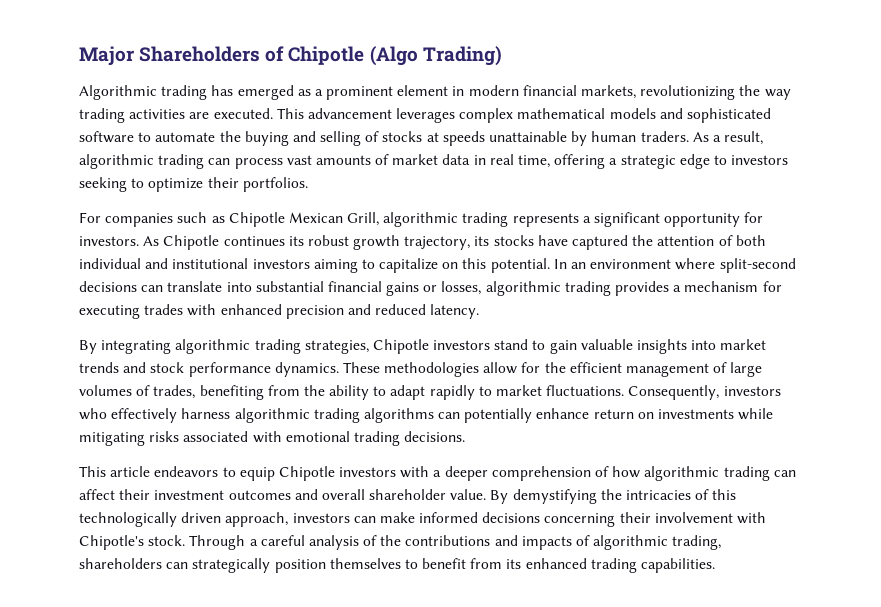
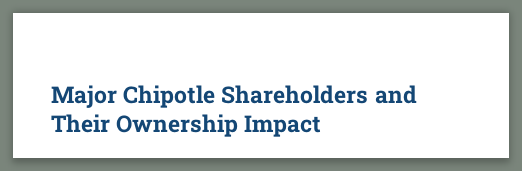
[139,46,502,66] [79,85,791,100] [79,108,772,123] [79,131,764,146] [79,154,789,169] [79,177,308,192] [79,212,764,227] [79,235,766,250] [79,258,796,273] [79,281,782,296] [79,304,480,319] [79,339,767,354] [79,362,763,377] [79,385,781,400] [79,408,774,423] [79,431,466,446] [79,466,796,481] [79,489,737,504] [79,512,767,527] [79,535,722,550] [79,558,716,573] Shareholders of Chipotle (Algo Trading) // Algorithmic trading has emerged as a prominent element in modern financial markets, revolutionizing the way trading activities are executed. This advancement leverages complex mathematical models and sophisticated software to automate the buying and selling of stocks at speeds unattainable by human traders. As a result, algorithmic trading can process vast amounts of market data in real time, offering a strategic edge to investors seeking to optimize their portfolios. // For companies such as Chipotle Mexican Grill, algorithmic trading represents a significant opportunity for investors. As Chipotle continues its robust growth trajectory, its stocks have captured the attention of both individual and institutional investors aiming to capitalize on this potential. In an environment where split-second decisions can translate into substantial financial gains or losses, algorithmic trading provides a mechanism for executing trades with enhanced precision and reduced latency. // By integrating algorithmic trading strategies, Chipotle investors stand to gain valuable insights into market trends and stock performance dynamics. These methodologies allow for the efficient management of large volumes of trades, benefiting from the ability to adapt rapidly to market fluctuations. Consequently, investors who effectively harness algorithmic trading algorithms can potentially enhance return on investments while mitigating risks associated with emotional trading decisions. // This article endeavors to equip Chipotle investors with a deeper comprehension of how algorithmic trading can affect their investment outcomes and overall shareholder value. By demystifying the intricacies of this technologically driven approach, investors can make informed decisions concerning their involvement with Chipotle's stock. Through a careful analysis of the contributions and impacts of algorithmic trading, shareholders can strategically position themselves to benefit from its enhanced trading capabilities. -> [123,85,417,108] [51,114,322,137] Chipotle Shareholders and Their Ownership Impact

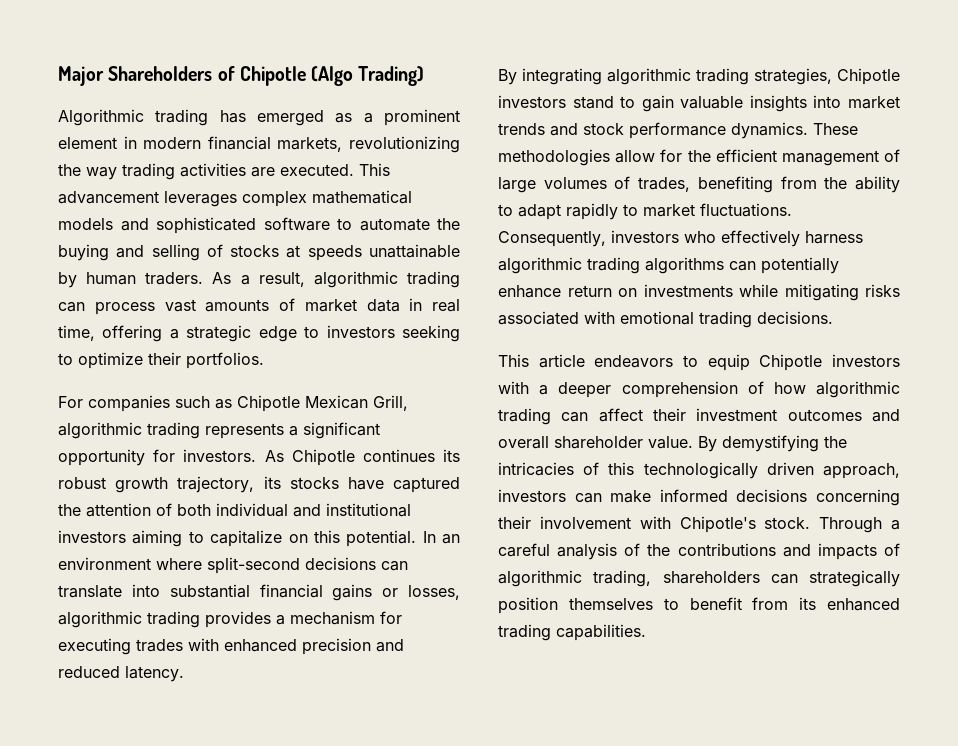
[123,85,417,108] [51,114,322,137] Chipotle Shareholders and Their Ownership Impact -> [108,66,425,86] [58,109,460,126] [58,136,460,153] [58,163,390,180] [58,190,412,207] [58,217,460,234] [58,244,460,261] [58,271,460,288] [58,298,460,315] [58,325,460,342] [58,352,264,369] [58,395,408,412] [58,422,380,439] [58,449,460,466] [58,476,460,493] [58,503,411,517] [58,530,460,547] [58,557,408,574] [58,584,460,601] [58,611,402,628] [58,638,404,655] [58,666,184,682] [498,68,900,85] [498,95,900,112] [498,122,858,139] [498,149,900,166] [498,176,900,193] [498,203,792,220] [498,230,863,247] [498,257,839,274] [498,284,900,301] [498,311,833,328] [498,354,900,371] [498,381,900,398] [498,408,900,425] [498,435,847,452] [498,462,900,479] [498,489,900,506] [498,516,900,533] [498,543,900,560] [498,570,900,587] [498,597,900,614] [498,624,646,641] Shareholders of Chipotle (Algo Trading) // Algorithmic trading has emerged as a prominent element in modern financial markets, revolutionizing the way trading activities are executed. This advancement leverages complex mathematical models and sophisticated software to automate the buying and selling of stocks at speeds unattainable by human traders. As a result, algorithmic trading can process vast amounts of market data in real time, offering a strategic edge to investors seeking to optimize their portfolios. // For companies such as Chipotle Mexican Grill, algorithmic trading represents a significant opportunity for investors. As Chipotle continues its robust growth trajectory, its stocks have captured the attention of both individual and institutional investors aiming to capitalize on this potential. In an environment where split-second decisions can translate into substantial financial gains or losses, algorithmic trading provides a mechanism for executing trades with enhanced precision and reduced latency. // By integrating algorithmic trading strategies, Chipotle investors stand to gain valuable insights into market trends and stock performance dynamics. These methodologies allow for the efficient management of large volumes of trades, benefiting from the ability to adapt rapidly to market fluctuations. Consequently, investors who effectively harness algorithmic trading algorithms can potentially enhance return on investments while mitigating risks associated with emotional trading decisions. // This article endeavors to equip Chipotle investors with a deeper comprehension of how algorithmic trading can affect their investment outcomes and overall shareholder value. By demystifying the intricacies of this technologically driven approach, investors can make informed decisions concerning their involvement with Chipotle's stock. Through a careful analysis of the contributions and impacts of algorithmic trading, shareholders can strategically position themselves to benefit from its enhanced trading capabilities.

